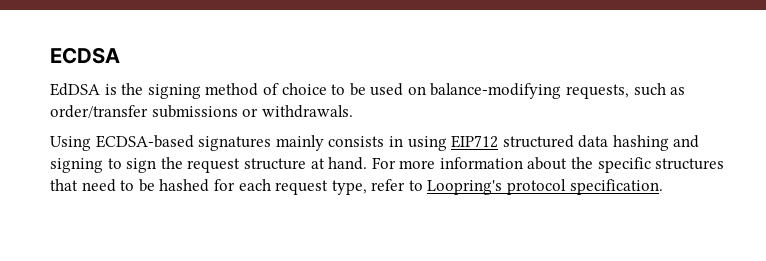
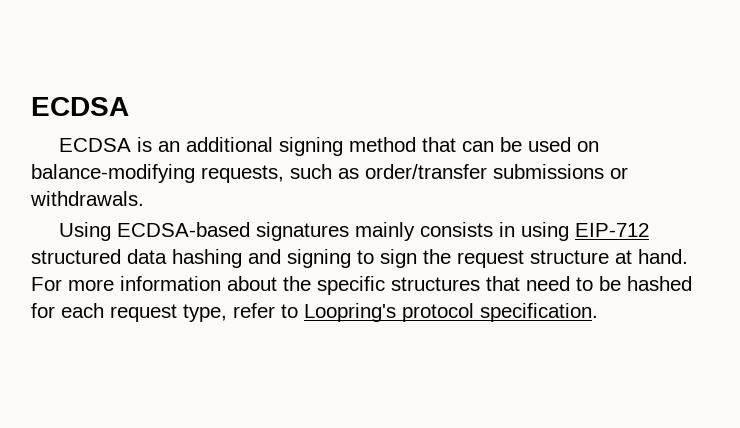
[50,83,346,99] EdDSA is the signing method of choice to -> [59,137,495,156] ECDSA is an additional signing method that can
[451,135,499,148] EIP712 -> [575,223,650,237] EIP-712

